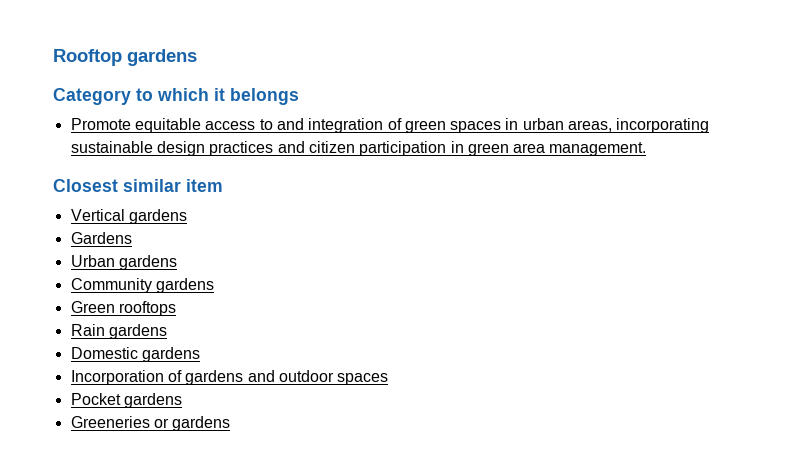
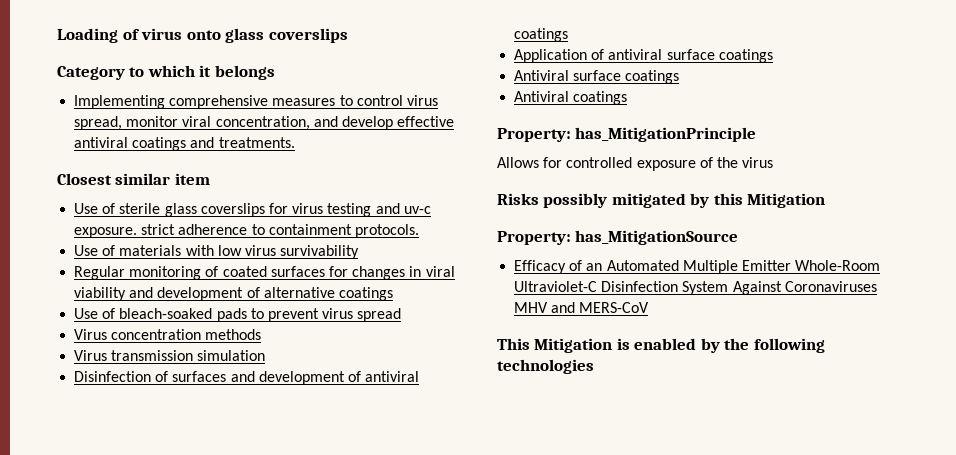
[53,49,197,66] Rooftop gardens -> [57,28,348,43] Loading of virus onto glass coverslips
[70,118,710,133] [70,141,647,156] [53,179,223,192] [70,209,187,224] [70,232,132,244] [70,255,177,270] [70,278,214,293] [70,301,176,316] [70,324,167,339] [70,347,200,362] [70,370,389,385] [70,393,182,408] [70,416,231,431] Promote equitable access to and integration of green spaces in urban areas, incorporating sustainable design practices and citizen participation in green area management. // Closest similar item // Vertical gardens // Gardens // Urban gardens // Community gardens // Green rooftops // Rain gardens // Domestic gardens // Incorporation of gardens and outdoor spaces // Pocket gardens // Greeneries or gardens -> [74,95,438,109] [74,116,455,130] [74,137,295,151] [57,173,210,185] [74,203,431,217] [74,224,419,238] [74,245,360,259] [74,266,455,280] [74,287,393,301] [74,308,402,322] [74,329,262,340] [74,350,266,361] [74,371,420,385] [514,28,569,42] [514,49,773,63] [514,70,680,84] [514,91,628,105] [497,127,757,142] [497,157,774,171] [497,193,826,208] [497,230,739,245] [514,260,881,274] [514,281,877,295] [514,302,650,313] [497,338,825,353] [497,359,594,374] Implementing comprehensive measures to control virus spread, monitor viral concentration, and develop effective antiviral coatings and treatments. // Closest similar item // Use of sterile glass coverslips for virus testing and uv-c exposure. strict adherence to containment protocols. // Use of materials with low virus survivability // Regular monitoring of coated surfaces for changes in viral viability and development of alternative coatings // Use of bleach-soaked pads to prevent virus spread // Virus concentration methods // Virus transmission simulation // Disinfection of surfaces and development of antiviral coatings // Application of antiviral surface coatings // Antiviral surface coatings // Antiviral coatings // Property: has_MitigationPrinciple // Allows for controlled exposure of the virus // Risks possibly mitigated by this Mitigation // Property: has_MitigationSource // Efficacy of an Automated Multiple Emitter Whole-Room Ultraviolet-C Disinfection System Against Coronaviruses MHV and MERS-CoV // This Mitigation is enabled by the following technologies

